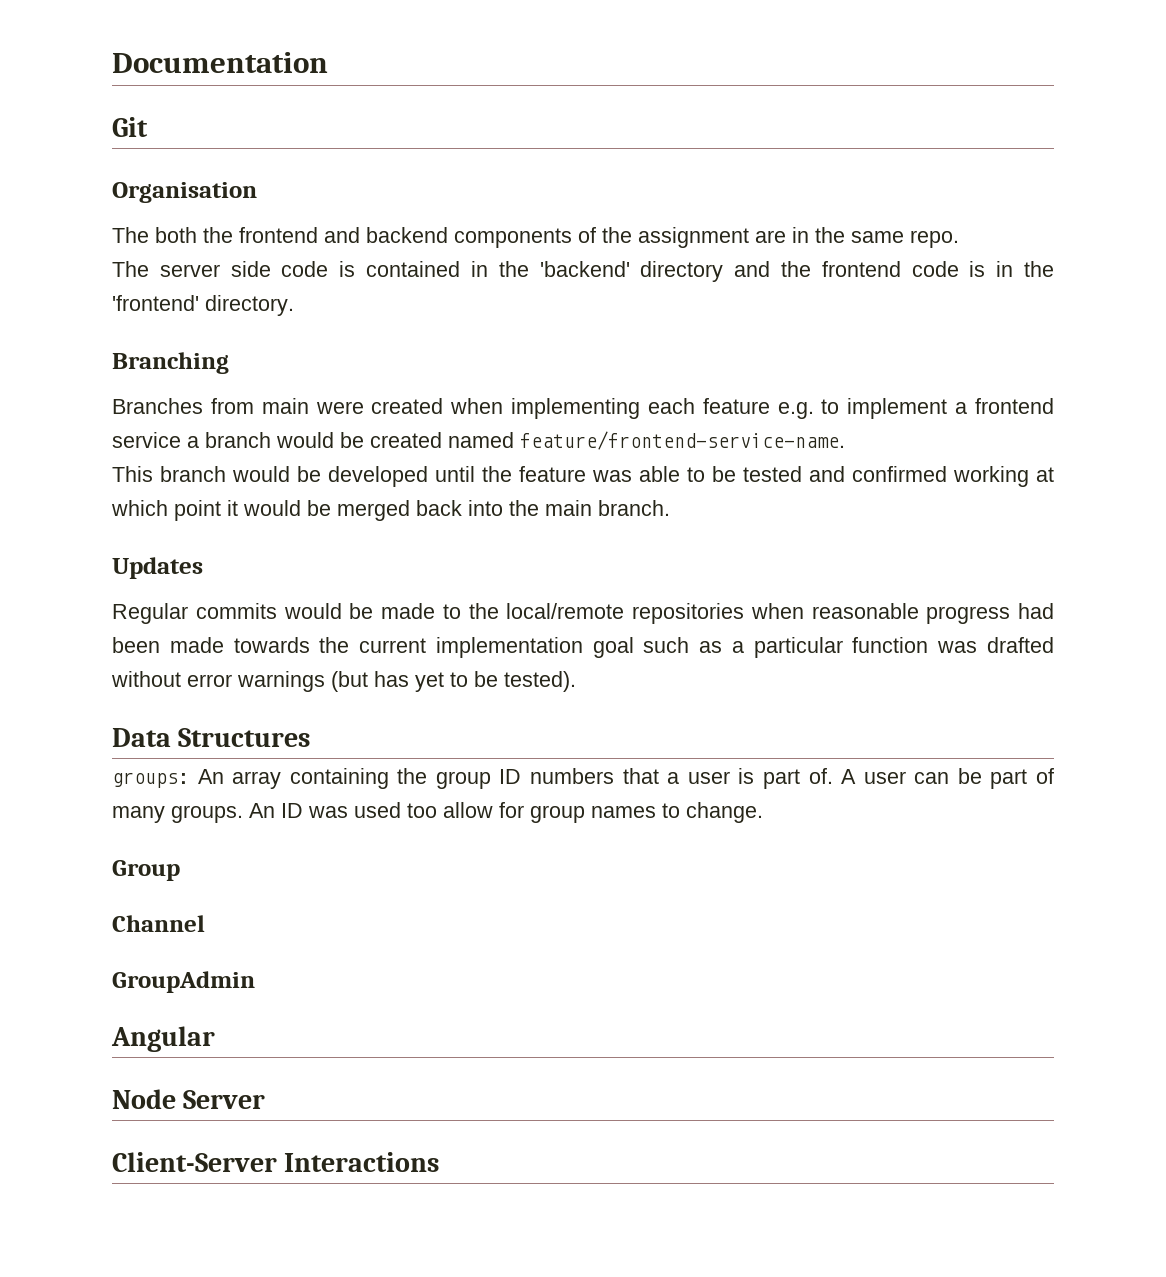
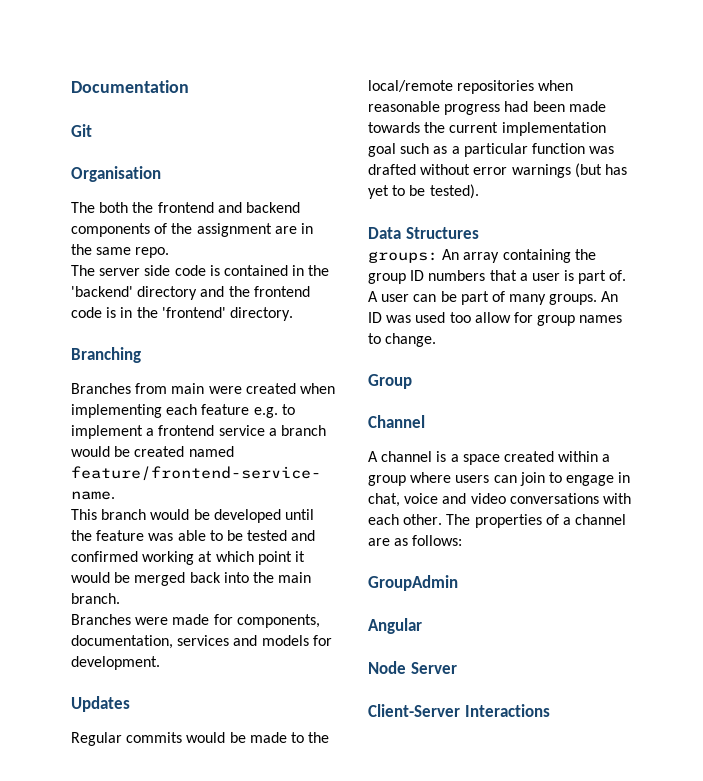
(670, 508) none -> [71,614,320,628] [71,635,332,649] [71,656,160,670] // Branches were made for components, documentation, services and models for development.
(205, 923) none -> [368,451,611,465] [368,472,631,486] [368,493,631,507] [368,514,627,528] [368,535,463,546] // A channel is a space created within a group where users can join to engage in chat, voice and video conversations with each other. The properties of a channel are as follows:

